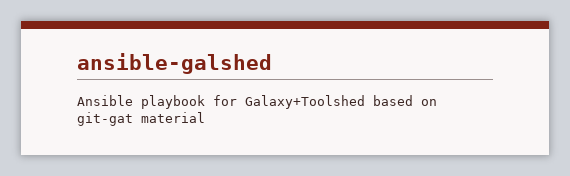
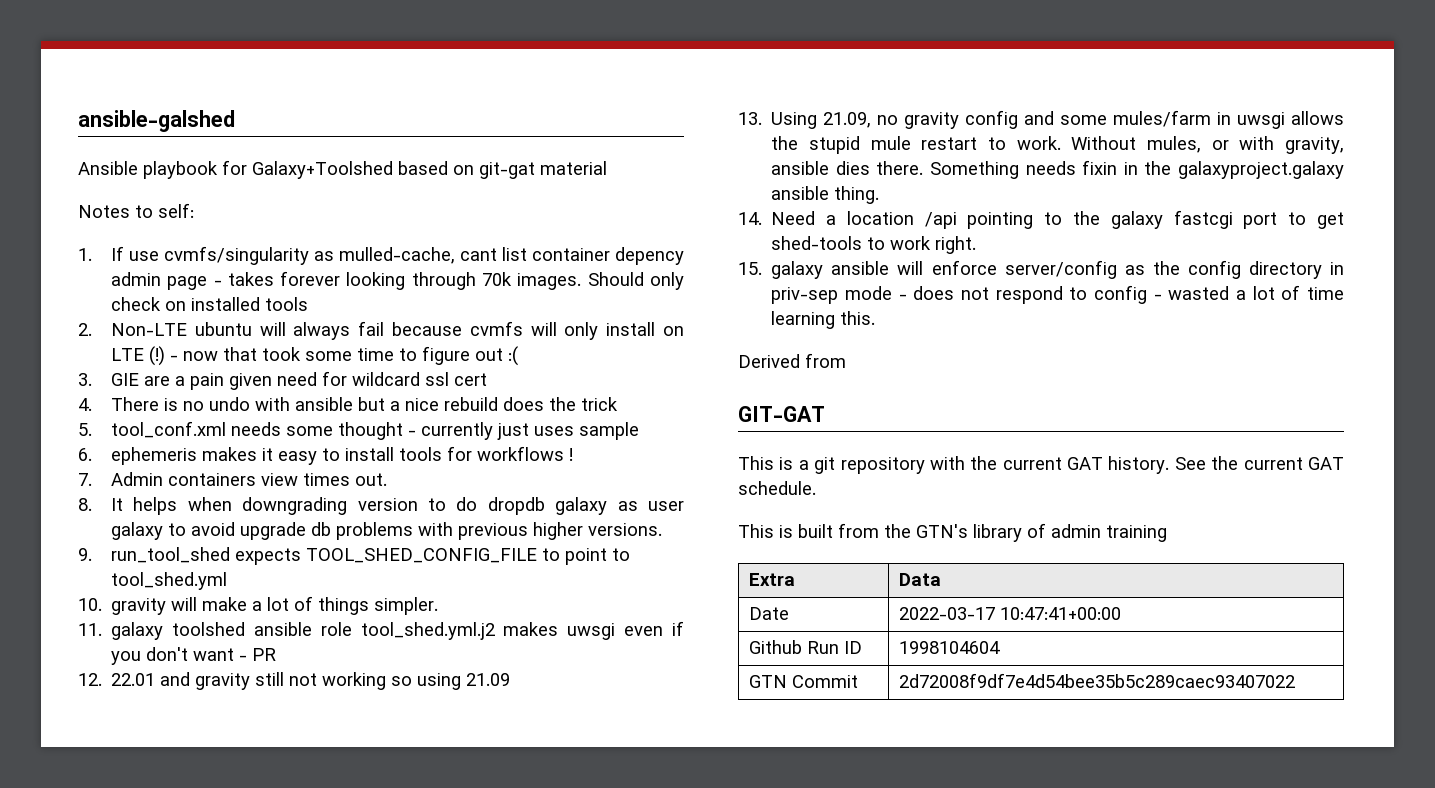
(205, 117) none -> [78,203,194,218] [78,246,685,265] [110,271,684,290] [110,297,308,311] [78,321,684,340] [110,346,518,366] [78,371,487,390] [78,397,618,411] [78,421,639,440] [78,446,573,465] [78,472,387,486] [78,497,684,515] [110,522,662,540] [78,547,630,565] [110,572,227,590] [78,596,439,615] [78,621,684,640] [111,647,277,665] [78,672,511,690] [738,110,1344,129] [771,136,1344,154] [771,160,1344,179] [771,186,880,204] [738,210,1344,229] [771,236,977,254] [738,260,1344,279] [771,285,1344,304] [771,311,876,329] [738,353,846,368] [738,406,825,422] [738,456,1344,474] [738,481,816,495] [738,523,1167,542] [748,573,795,586] [898,573,941,586] [748,607,789,620] [898,607,1121,620] [748,640,862,654] [898,641,1000,654] [748,675,858,688] [898,673,1295,688] // Notes to self: // 1. If use cvmfs/singularity as mulled-cache, cant list container depency admin page - takes forever looking through 70k images. Should only check on installed tools // 2. Non-LTE ubuntu will always fail because cvmfs will only install on LTE (!) - now that took some time to figure out :( // 3. GIE are a pain given need for wildcard ssl cert // 4. There is no undo with ansible but a nice rebuild does the trick // 5. tool_conf.xml needs some thought - currently just uses sample // 6. ephemeris makes it easy to install tools for workflows ! // 7. Admin containers view times out. // 8. It helps when downgrading version to do dropdb galaxy as user galaxy to avoid upgrade db problems with previous higher versions. // 9. run_tool_shed expects TOOL_SHED_CONFIG_FILE to point to tool_shed.yml // 10. gravity will make a lot of things simpler. // 11. galaxy toolshed ansible role tool_shed.yml.j2 makes uwsgi even if you don't want - PR // 12. 22.01 and gravity still not working so using 21.09 // 13. Using 21.09, no gravity config and some mules/farm in uwsgi allows the stupid mule restart to work. Without mules, or with gravity, ansible dies there. Something needs fixin in the galaxyproject.galaxy ansible thing. // 14. Need a location /api pointing to the galaxy fastcgi port to get shed-tools to work right. // 15. galaxy ansible will enforce server/config as the config directory in priv-sep mode - does not respond to config - wasted a lot of time learning this. // Derived from // GIT-GAT // This is a git repository with the current GAT history. See the current GAT schedule. // This is built from the GTN's library of admin training // Extra | Data // Date | 2022-03-17 10:47:41+00:00 // Github Run ID | 1998104604 // GTN Commit | 2d72008f9df7e4d54bee35b5c289caec93407022

